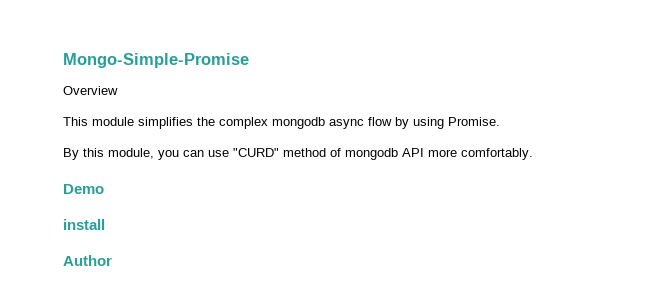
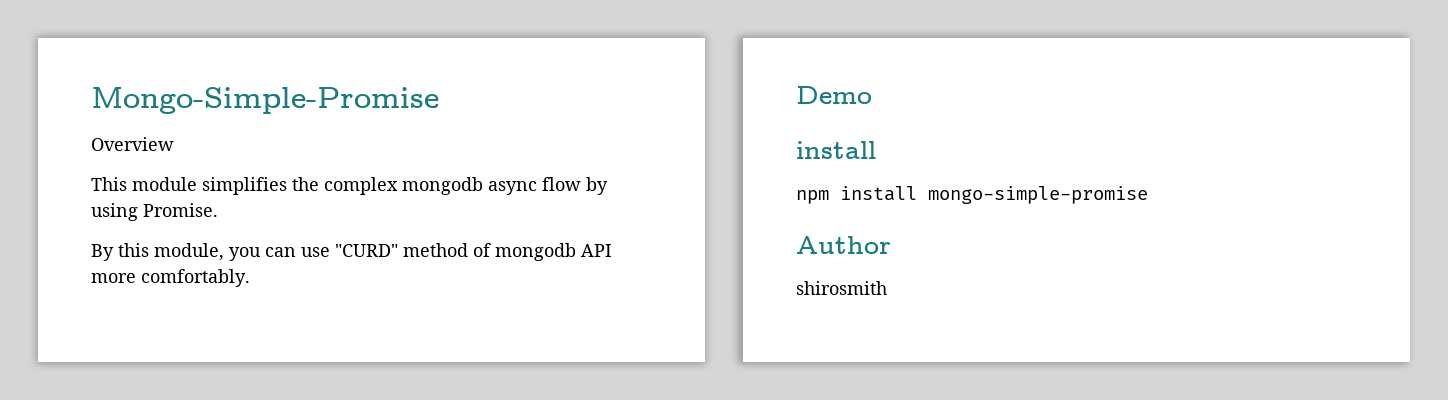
(105, 224) none -> [796,186,1148,204] // npm install mongo-simple-promise
(112, 260) none -> [796,281,887,295] // shirosmith

